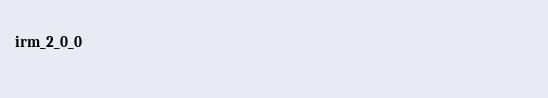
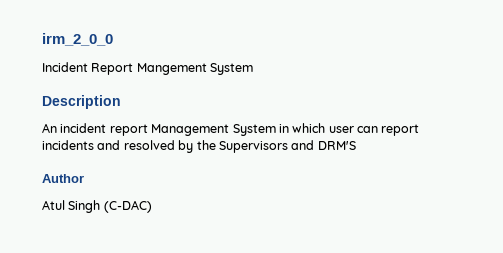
(82, 42) none -> [42,62,254,75] [42,95,121,109] [42,123,420,136] [42,140,356,153] [42,174,84,183] [42,200,152,213] // Incident Report Mangement System // Description // An incident report Management System in which user can report incidents and resolved by the Supervisors and DRM'S // Author // Atul Singh (C-DAC)

